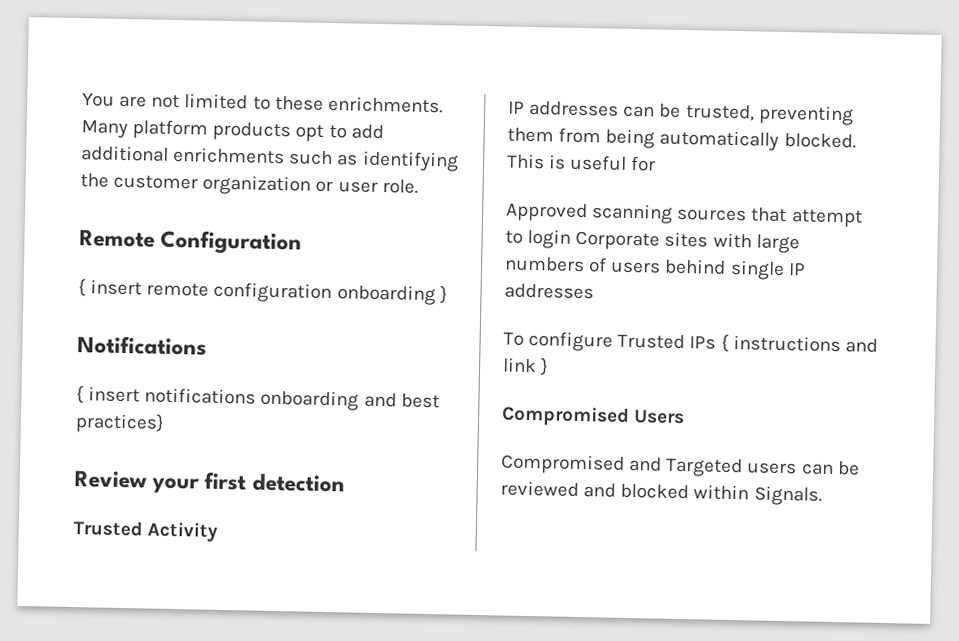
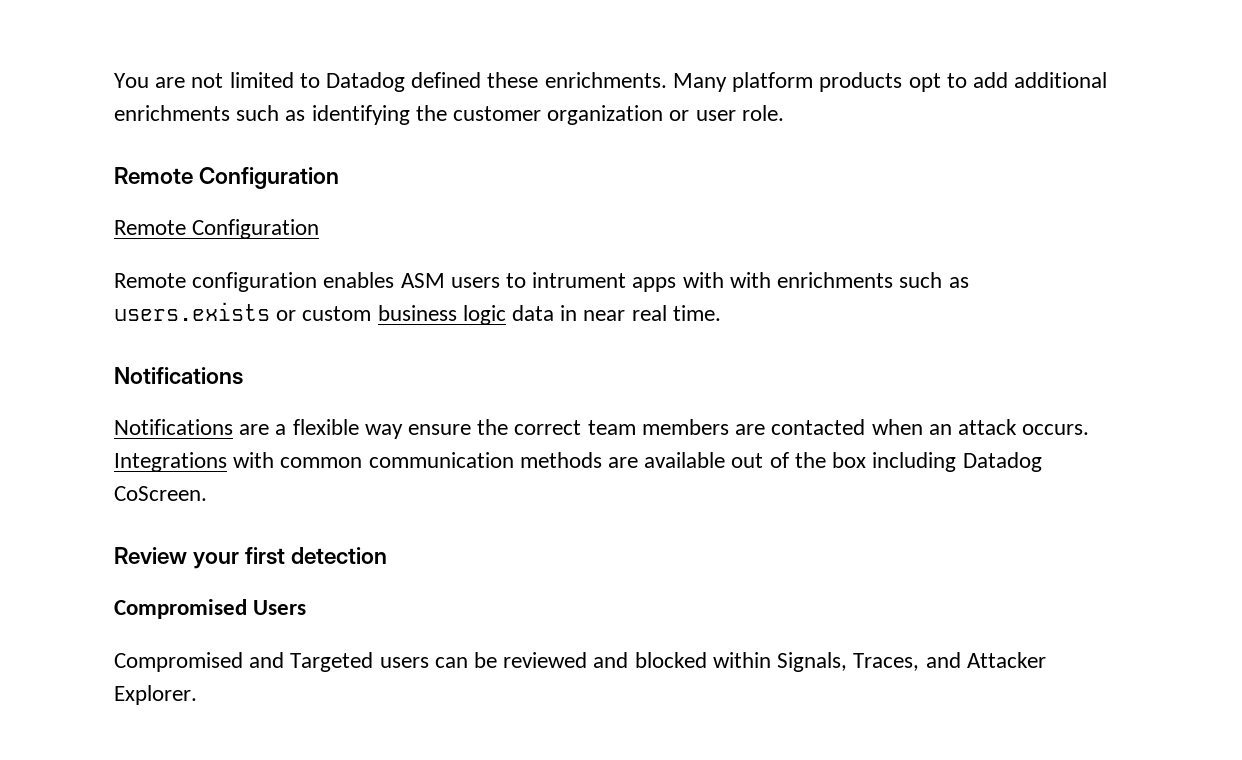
(271, 103) none -> [326,72,482,92] Datadog defined
[78,278,448,306] [77,335,207,356] [76,385,440,411] [75,412,165,434] [74,470,345,494] [73,520,219,542] [508,100,854,126] [507,127,856,151] [507,153,657,172] [505,202,863,228] [505,228,800,254] [504,256,806,280] [504,283,594,300] [503,330,878,353] [502,357,550,376] { insert remote configuration onboarding } // Notifications // { insert notifications onboarding and best practices} // Review your first detection // Trusted Activity // IP addresses can be trusted, preventing them from being automatically blocked. This is useful for // Approved scanning sources that attempt to login Corporate sites with large numbers of users behind single IP addresses // To configure Trusted IPs { instructions and link } -> [114,219,320,239] [114,272,969,292] [114,302,721,325] [114,367,243,385] [114,419,1090,439] [114,452,1042,472] [114,486,207,501] [114,547,388,569] Remote Configuration // Remote configuration enables ASM users to intrument apps with with enrichments such as users.exists or custom business logic data in near real time. // Notifications // Notifications are a flexible way ensure the correct team members are contacted when an attack occurs. Integrations with common communication methods are available out of the box including Datadog CoScreen. // Review your first detection
[753,485,822,506] Signals. -> [777,652,1046,672] [114,685,197,705] Signals, Traces, and Attacker Explorer.

